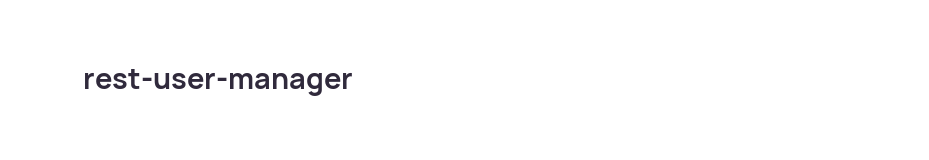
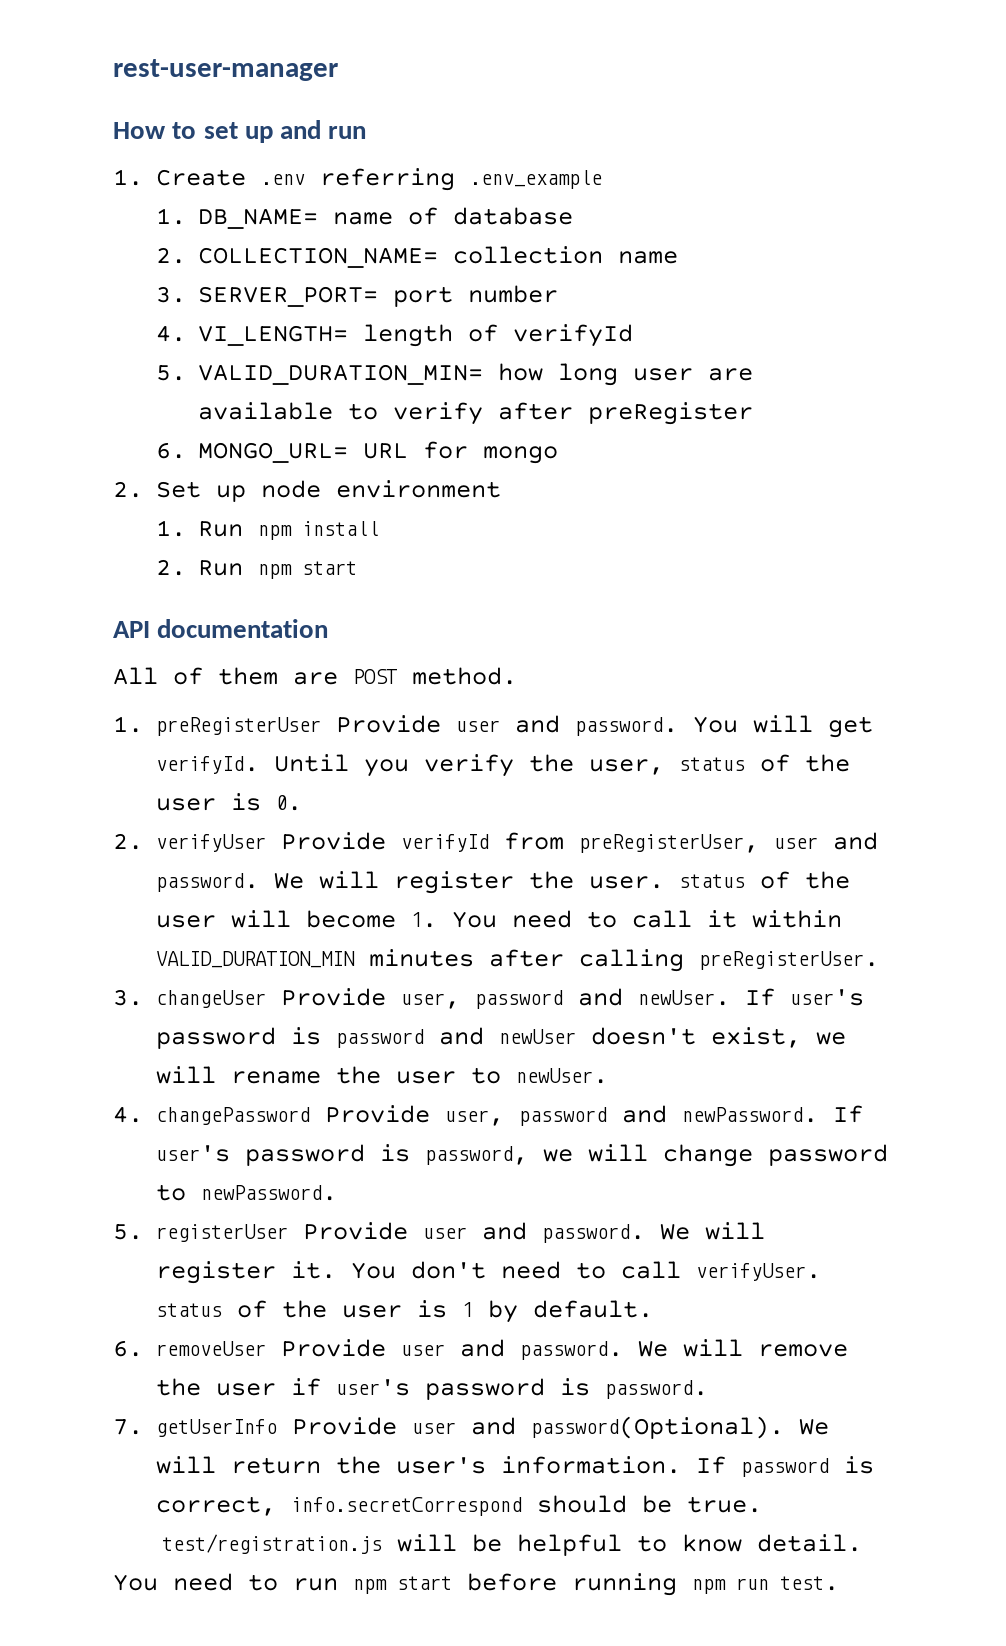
(353, 82) none -> [113,120,367,143] [113,168,602,191] [155,207,574,229] [155,246,679,268] [155,285,559,307] [155,324,634,347] [155,363,754,386] [198,402,754,425] [155,441,559,464] [113,480,501,502] [155,520,380,540] [155,559,358,579] [113,619,329,638] [113,667,517,685] [113,715,873,738] [155,754,850,777] [155,793,302,811] [113,832,878,853] [155,871,850,894] [155,910,842,928] [155,949,879,972] [113,988,864,1009] [155,1027,846,1049] [155,1066,608,1084] [113,1105,863,1126] [155,1144,888,1167] [155,1184,337,1201] [113,1222,765,1243] [155,1261,821,1284] [155,1300,653,1323] [113,1339,848,1360] [155,1378,708,1400] [113,1416,829,1439] [155,1456,874,1477] [155,1495,762,1516] [161,1534,862,1556] [113,1573,839,1596] // How to set up and run // 1. Create .env referring .env_example // 1. DB_NAME= name of database // 2. COLLECTION_NAME= collection name // 3. SERVER_PORT= port number // 4. VI_LENGTH= length of verifyId // 5. VALID_DURATION_MIN= how long user are available to verify after preRegister // 6. MONGO_URL= URL for mongo // 2. Set up node environment // 1. Run npm install // 2. Run npm start // API documentation // All of them are POST method. // 1. preRegisterUser Provide user and password. You will get verifyId. Until you verify the user, status of the user is 0. // 2. verifyUser Provide verifyId from preRegisterUser, user and password. We will register the user. status of the user will become 1. You need to call it within VALID_DURATION_MIN minutes after calling preRegisterUser. // 3. changeUser Provide user, password and newUser. If user's password is password and newUser doesn't exist, we will rename the user to newUser. // 4. changePassword Provide user, password and newPassword. If user's password is password, we will change password to newPassword. // 5. registerUser Provide user and password. We will register it. You don't need to call verifyUser. status of the user is 1 by default. // 6. removeUser Provide user and password. We will remove the user if user's password is password. // 7. getUserInfo Provide user and password(Optional). We will return the user's information. If password is correct, info.secretCorrespond should be true. // test/registration.js will be helpful to know detail. You need to run npm start before running npm run test.

